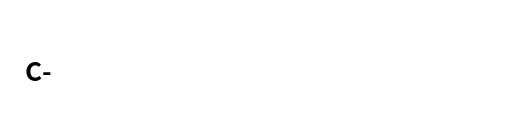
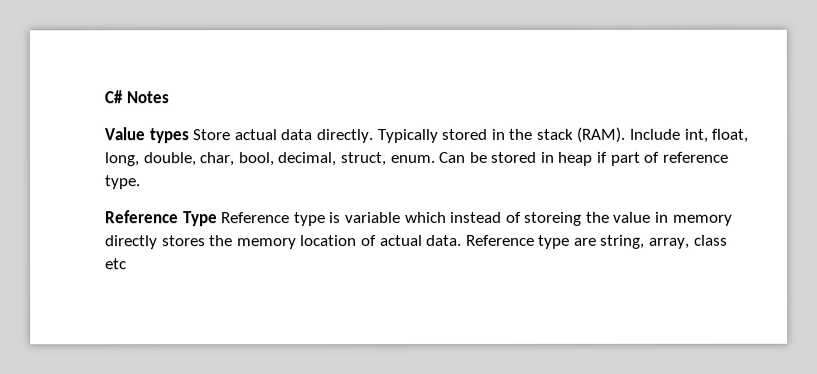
[25,62,52,81] C- -> [104,90,169,104] [104,126,749,144] [104,151,728,167] [104,175,141,190] [105,210,733,227] [105,234,728,250] [105,258,127,270] C# Notes // Value types Store actual data directly. Typically stored in the stack (RAM). Include int, float, long, double, char, bool, decimal, struct, enum. Can be stored in heap if part of reference type. // Reference Type Reference type is variable which instead of storeing the value in memory directly stores the memory location of actual data. Reference type are string, array, class etc

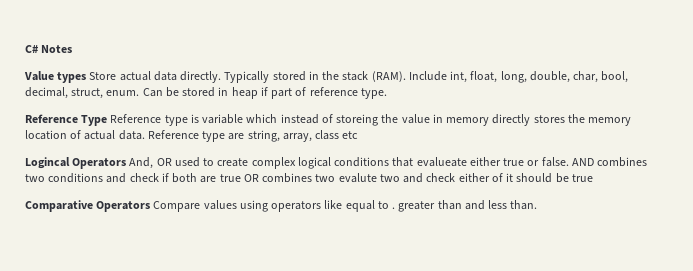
(127, 264) none -> [25,157,648,169] [25,173,593,183] [25,200,538,212] // Logincal Operators And, OR used to create complex logical conditions that evalueate either true or false. AND combines two conditions and check if both are true OR combines two evalute two and check either of it should be true // Comparative Operators Compare values using operators like equal to . greater than and less than.

